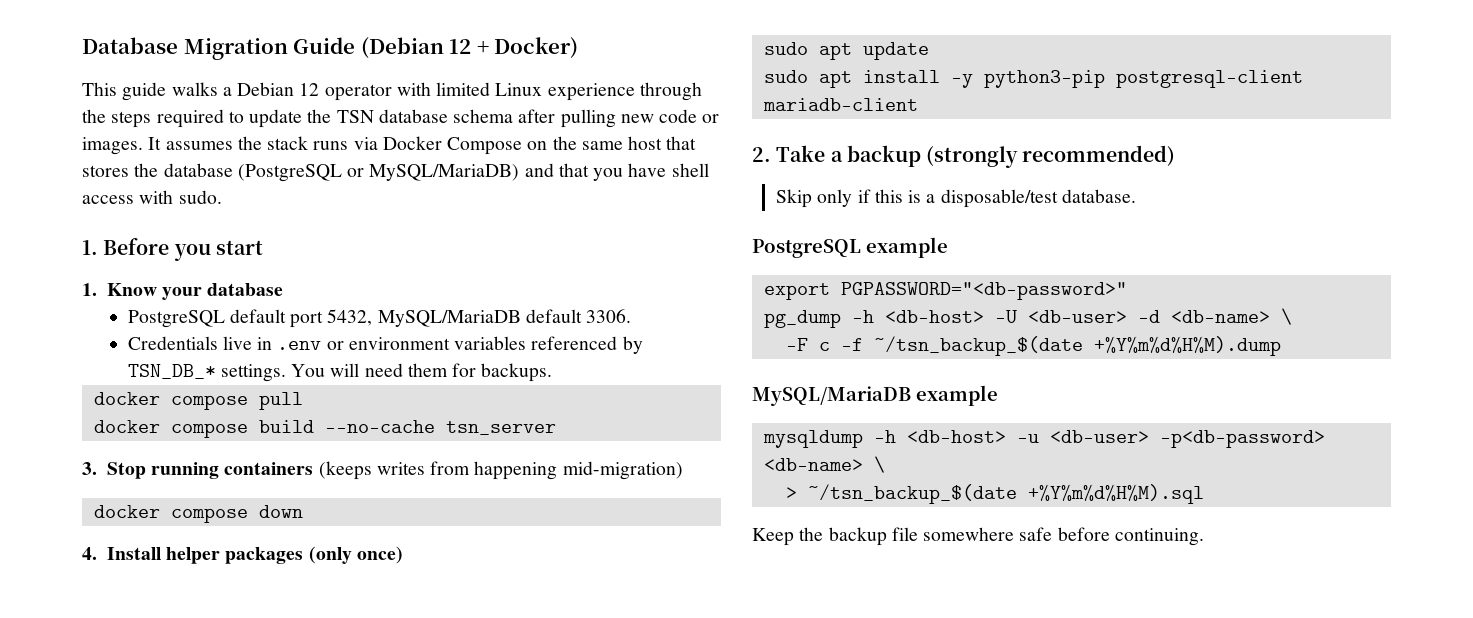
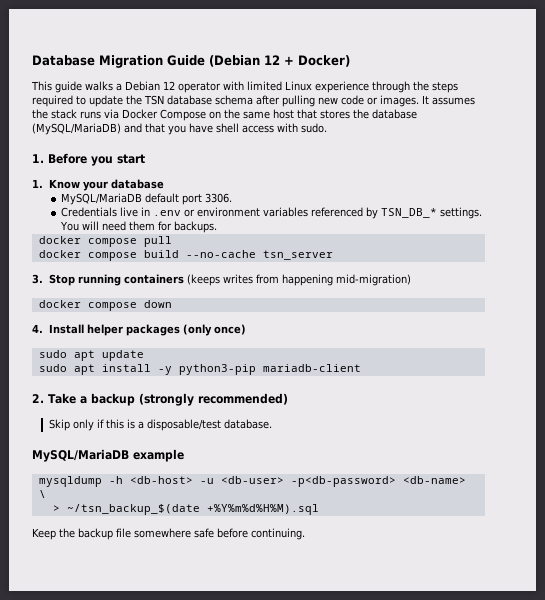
[237,164,520,182] (PostgreSQL or MySQL/MariaDB) -> [32,123,121,135] (MySQL/MariaDB)
[127,310,225,328] PostgreSQL -> [61,193,143,205] MySQL/MariaDB
[327,309,582,327] 5432, MySQL/MariaDB default -> (203, 199) none
[1115,70,1303,88] postgresql-client -> (256, 369) none
[752,237,948,258] [763,282,1127,300] [763,308,1292,328] [785,336,1281,356] // PostgreSQL example // export PGPASSWORD="<db-password>" // pg_dump -h <db-host> -U <db-user> -d <db-name> \ // -F c -f ~/tsn_backup_$(date +%Y%m%d%H%M).dump -> (273, 424) none

